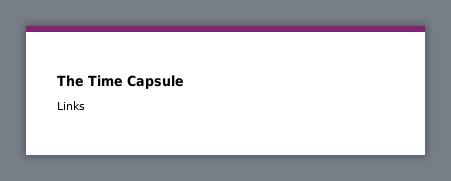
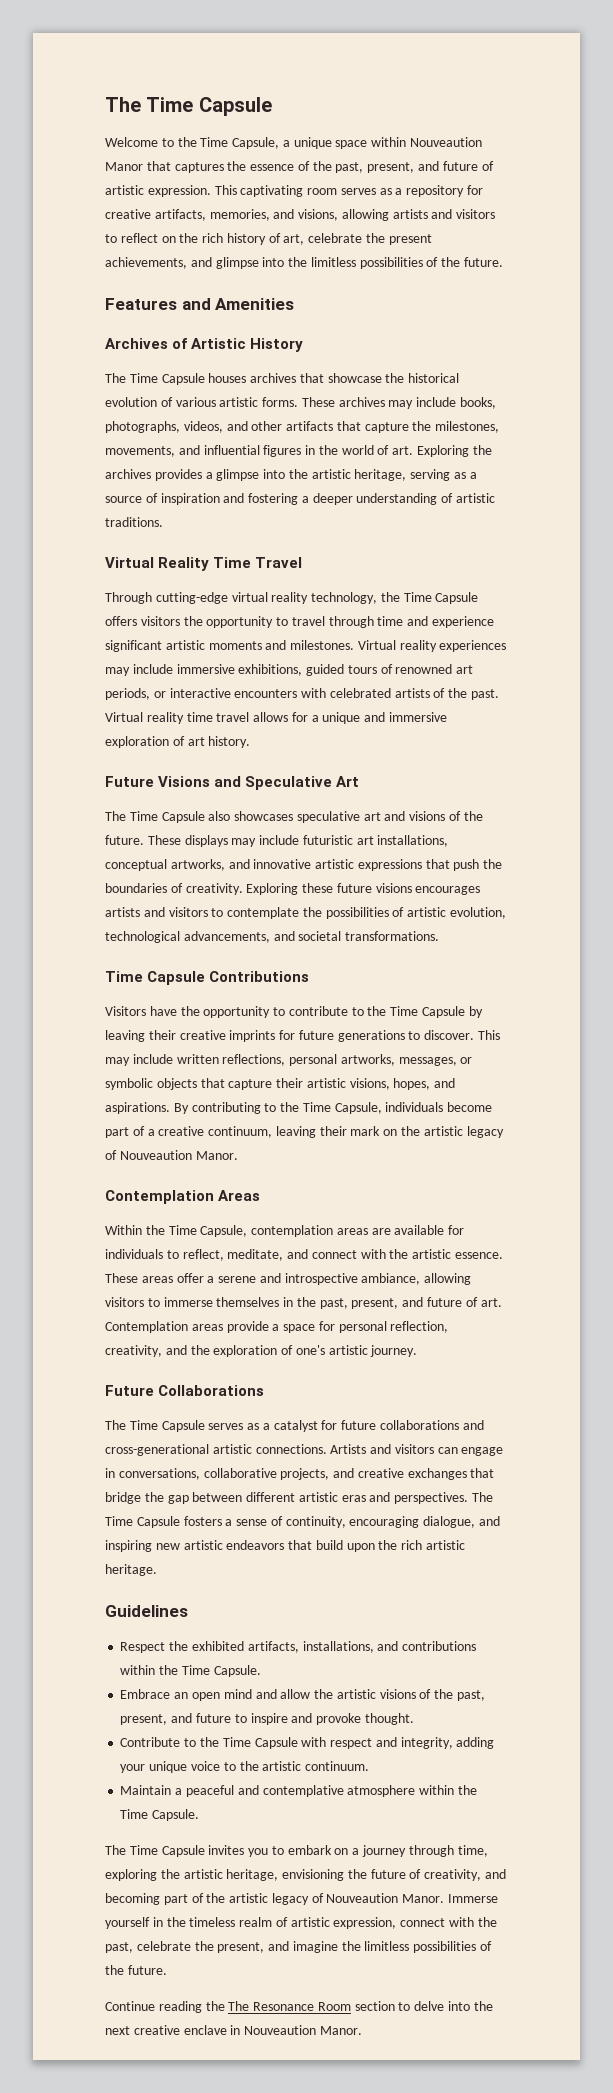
[57,101,85,110] Links -> [105,137,483,149] [105,161,494,173] [105,185,484,197] [105,209,496,221] [105,233,432,245] [105,257,504,269] [105,298,295,310] [105,338,304,352] [105,373,460,385] [105,397,497,409] [105,421,500,433] [105,445,492,457] [105,469,477,481] [105,493,496,505] [105,517,163,527] [105,557,303,571] [105,592,479,604] [105,616,495,628] [105,640,507,652] [105,664,474,676] [105,688,500,700] [105,712,448,724] [105,736,251,748] [105,776,360,790] [105,811,483,823] [105,835,449,847] [105,859,503,871] [105,883,481,895] [105,907,507,919] [105,931,440,943] [105,971,310,985] [105,1006,483,1018] [105,1030,501,1042] [105,1054,473,1066] [105,1078,456,1090] [105,1102,493,1114] [105,1126,504,1138] [105,1150,238,1160] [105,1190,261,1204] [105,1225,465,1237] [105,1249,504,1261] [105,1273,472,1285] [105,1297,502,1309] [105,1321,449,1333] [105,1345,418,1357] [105,1385,265,1396] [105,1420,484,1432] [105,1444,504,1456] [105,1468,495,1480] [105,1492,494,1504] [105,1516,501,1528] [105,1540,466,1552] [105,1564,157,1576] [105,1605,188,1617] [120,1641,477,1653] [120,1665,261,1677] [120,1689,485,1701] [120,1713,414,1725] [120,1737,495,1749] [120,1761,370,1773] [120,1785,477,1797] [120,1809,200,1821] [105,1845,488,1857] [105,1869,507,1881] [105,1893,499,1905] [105,1917,497,1929] [105,1941,493,1953] [105,1965,167,1975] [105,2001,493,2013] [105,2025,362,2035] Welcome to the Time Capsule, a unique space within Nouveaution Manor that captures the essence of the past, present, and future of artistic expression. This captivating room serves as a repository for creative artifacts, memories, and visions, allowing artists and visitors to reflect on the rich history of art, celebrate the present achievements, and glimpse into the limitless possibilities of the future. // Features and Amenities // Archives of Artistic History // The Time Capsule houses archives that showcase the historical evolution of various artistic forms. These archives may include books, photographs, videos, and other artifacts that capture the milestones, movements, and influential figures in the world of art. Exploring the archives provides a glimpse into the artistic heritage, serving as a source of inspiration and fostering a deeper understanding of artistic traditions. // Virtual Reality Time Travel // Through cutting-edge virtual reality technology, the Time Capsule offers visitors the opportunity to travel through time and experience significant artistic moments and milestones. Virtual reality experiences may include immersive exhibitions, guided tours of renowned art periods, or interactive encounters with celebrated artists of the past. Virtual reality time travel allows for a unique and immersive exploration of art history. // Future Visions and Speculative Art // The Time Capsule also showcases speculative art and visions of the future. These displays may include futuristic art installations, conceptual artworks, and innovative artistic expressions that push the boundaries of creativity. Exploring these future visions encourages artists and visitors to contemplate the possibilities of artistic evolution, technological advancements, and societal transformations. // Time Capsule Contributions // Visitors have the opportunity to contribute to the Time Capsule by leaving their creative imprints for future generations to discover. This may include written reflections, personal artworks, messages, or symbolic objects that capture their artistic visions, hopes, and aspirations. By contributing to the Time Capsule, individuals become part of a creative continuum, leaving their mark on the artistic legacy of Nouveaution Manor. // Contemplation Areas // Within the Time Capsule, contemplation areas are available for individuals to reflect, meditate, and connect with the artistic essence. These areas offer a serene and introspective ambiance, allowing visitors to immerse themselves in the past, present, and future of art. Contemplation areas provide a space for personal reflection, creativity, and the exploration of one's artistic journey. // Future Collaborations // The Time Capsule serves as a catalyst for future collaborations and cross-generational artistic connections. Artists and visitors can engage in conversations, collaborative projects, and creative exchanges that bridge the gap between different artistic eras and perspectives. The Time Capsule fosters a sense of continuity, encouraging dialogue, and inspiring new artistic endeavors that build upon the rich artistic heritage. // Guidelines // Respect the exhibited artifacts, installations, and contributions within the Time Capsule. // Embrace an open mind and allow the artistic visions of the past, present, and future to inspire and provoke thought. // Contribute to the Time Capsule with respect and integrity, adding your unique voice to the artistic continuum. // Maintain a peaceful and contemplative atmosphere within the Time Capsule. // The Time Capsule invites you to embark on a journey through time, exploring the artistic heritage, envisioning the future of creativity, and becoming part of the artistic legacy of Nouveaution Manor. Immerse yourself in the timeless realm of artistic expression, connect with the past, celebrate the present, and imagine the limitless possibilities of the future. // Continue reading the The Resonance Room section to delve into the next creative enclave in Nouveaution Manor.

